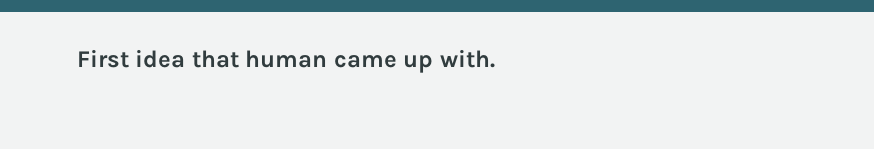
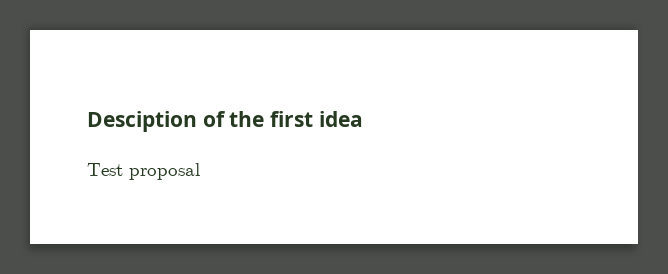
[77,49,495,73] First idea that human came up with. -> [87,111,363,132] [87,163,200,180] Desciption of the first idea // Test proposal

